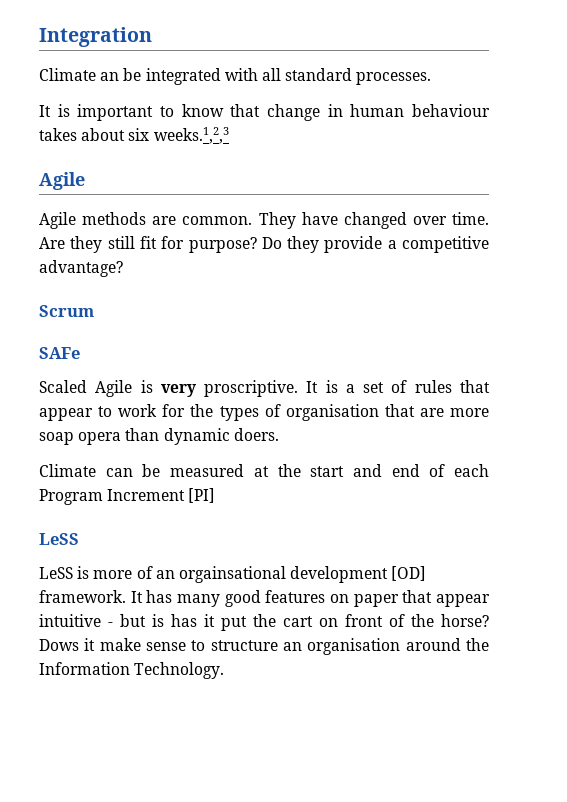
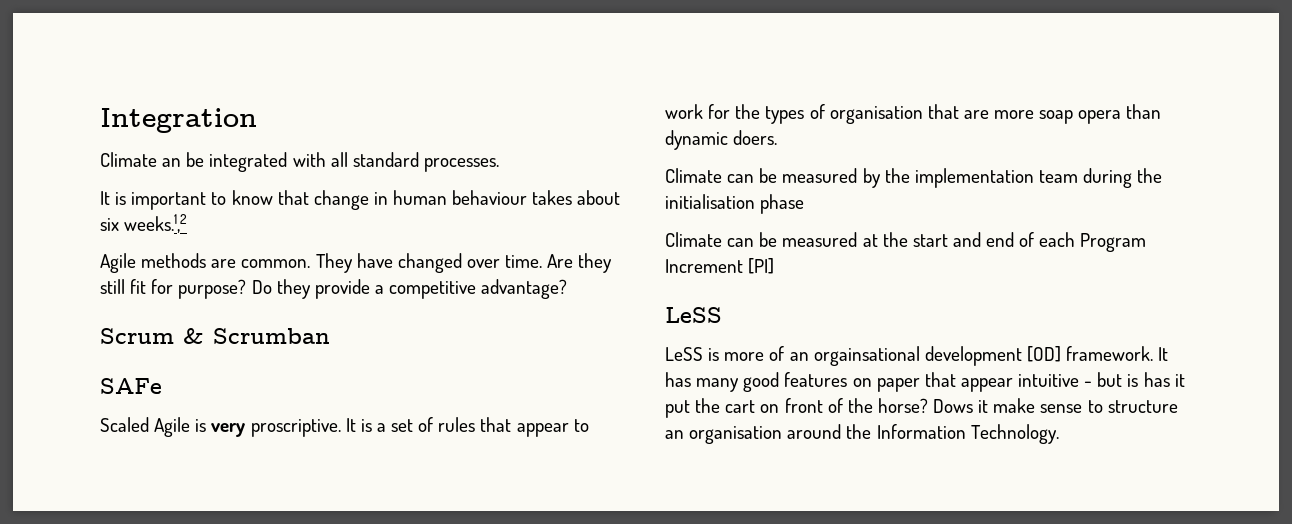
[153,127,229,144] [39,172,85,190] weeks.1,2,3 // Agile -> [124,214,188,233] weeks.1,2
(94, 311) none -> [183,328,330,344] & Scrumban
(279, 434) none -> [665,168,1163,188] [665,194,805,214] // Climate can be measured by the implementation team during the initialisation phase

